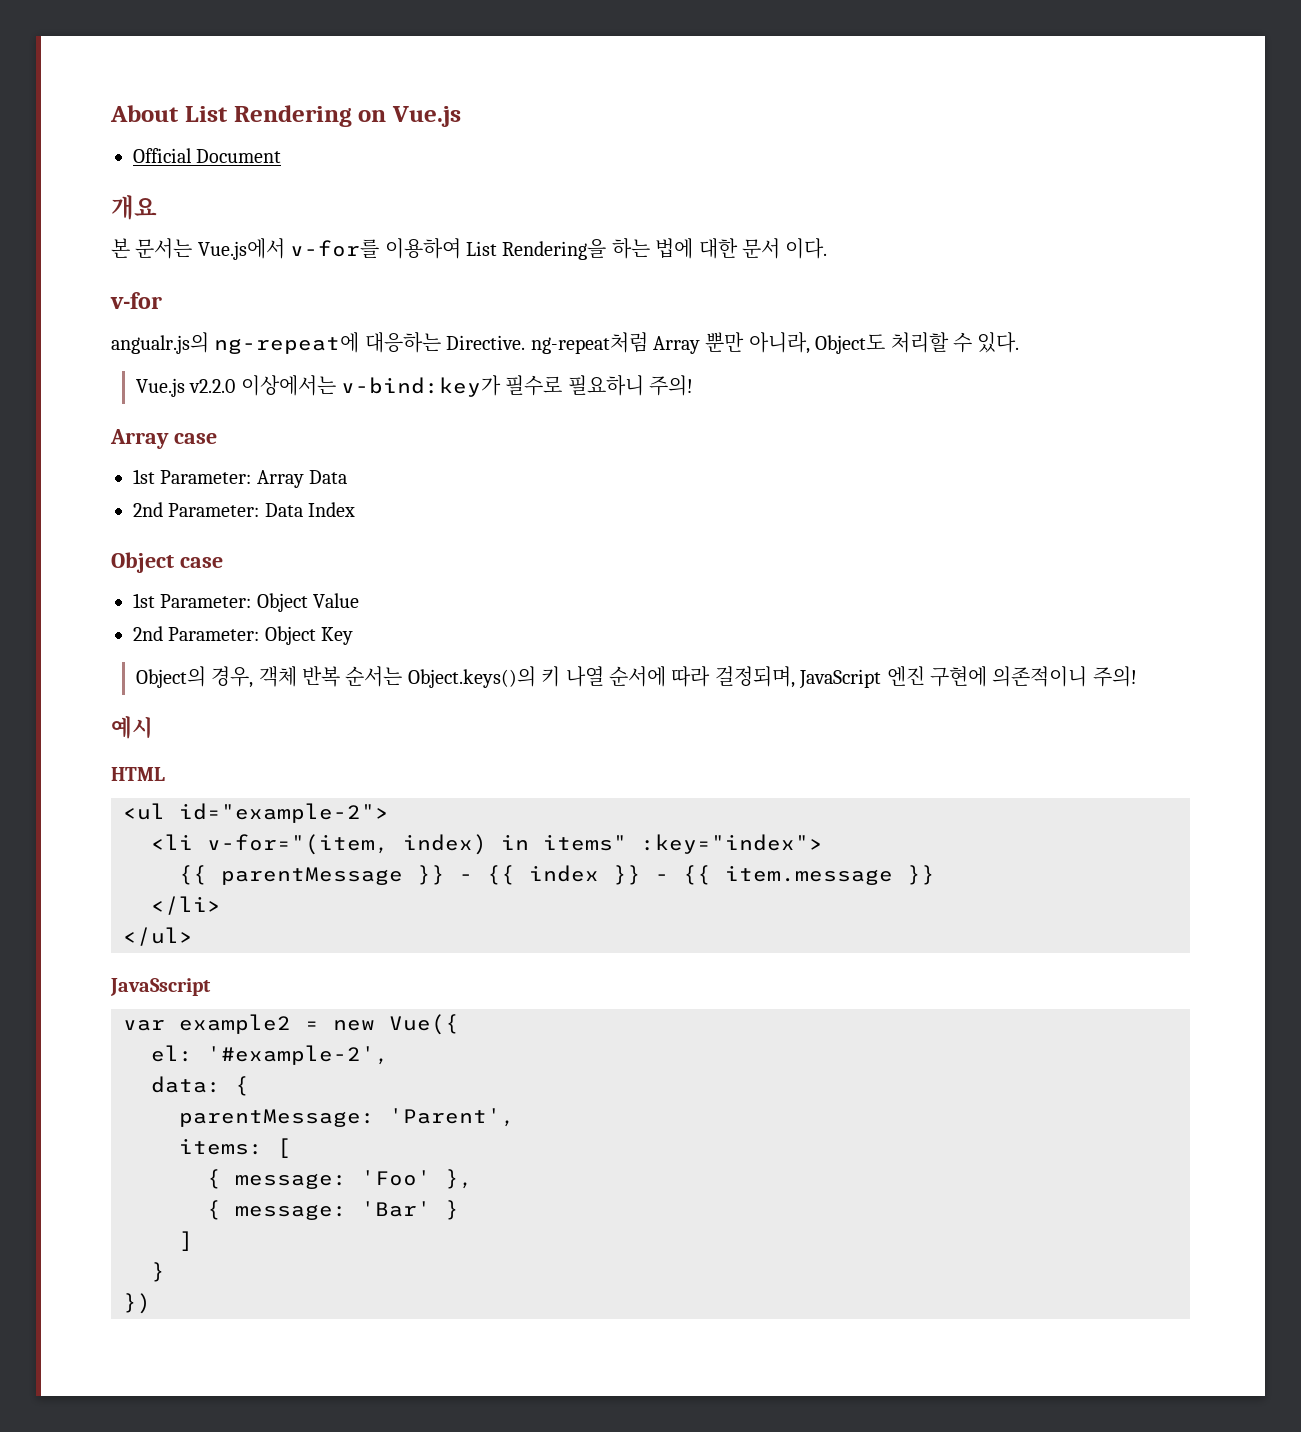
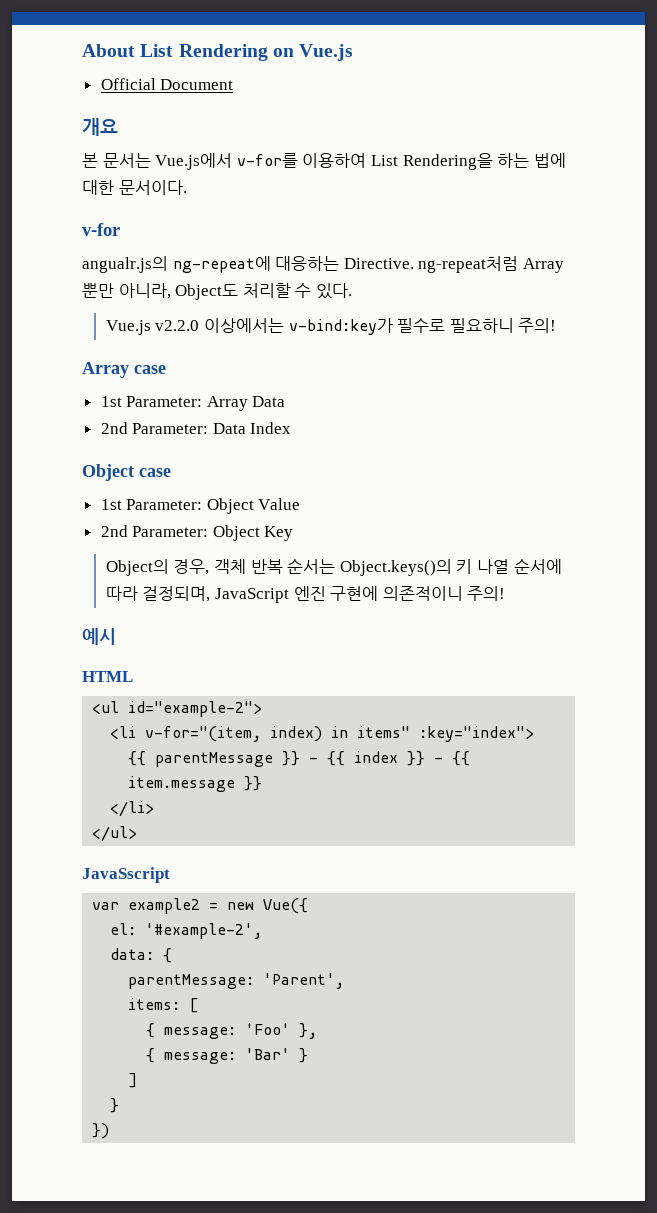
[741,238,828,259] 문서 이다. -> [118,180,187,195] 문서이다.

